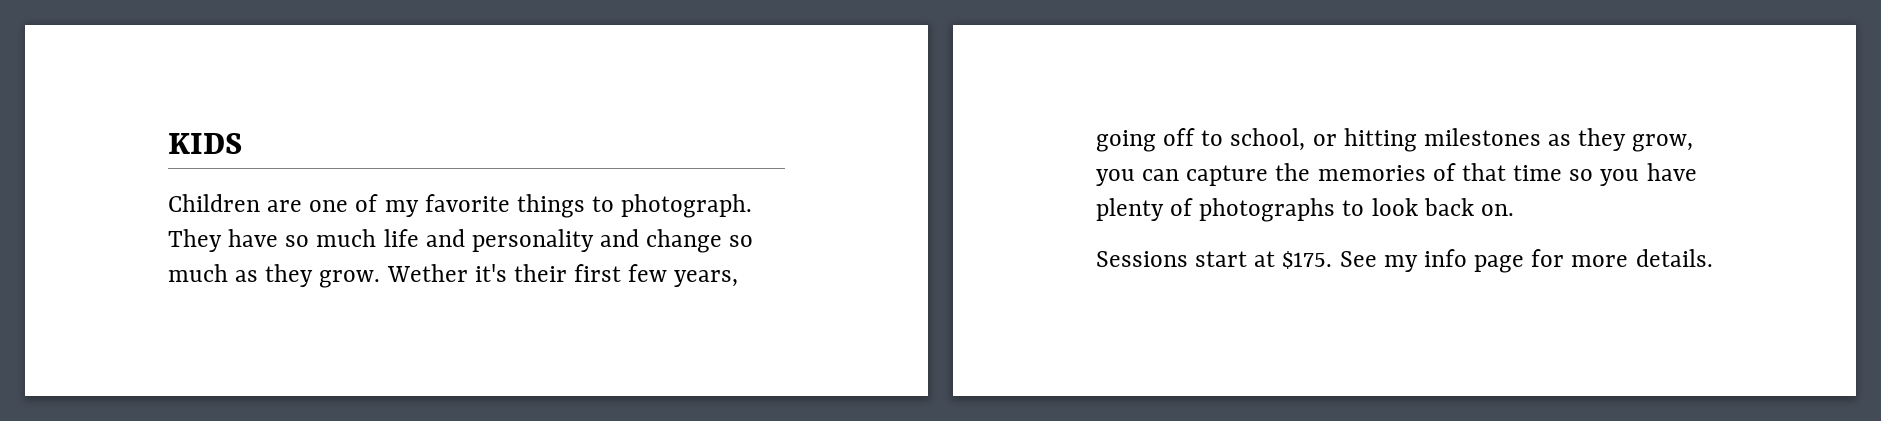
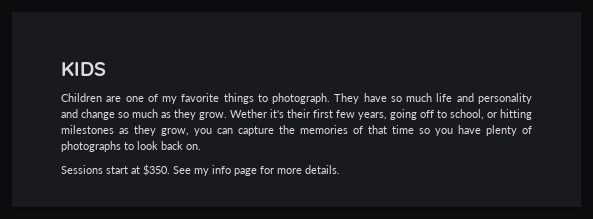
[1282,251,1333,269] $175. -> [143,164,170,176] $350.

